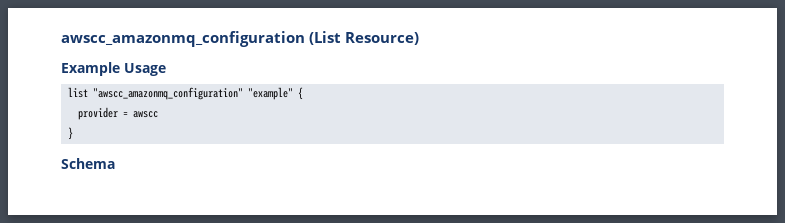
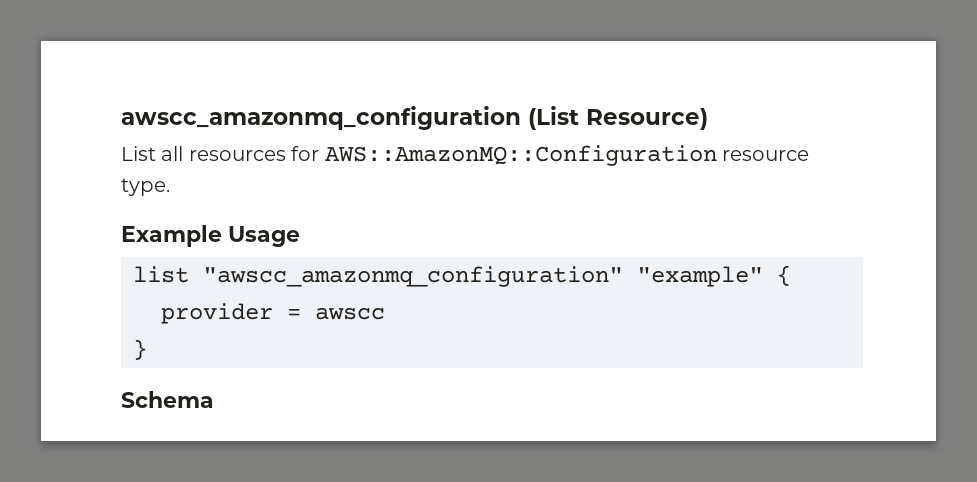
(419, 38) none -> [121,145,809,166] [121,178,170,196] // List all resources for AWS::AmazonMQ::Configuration resource type.

